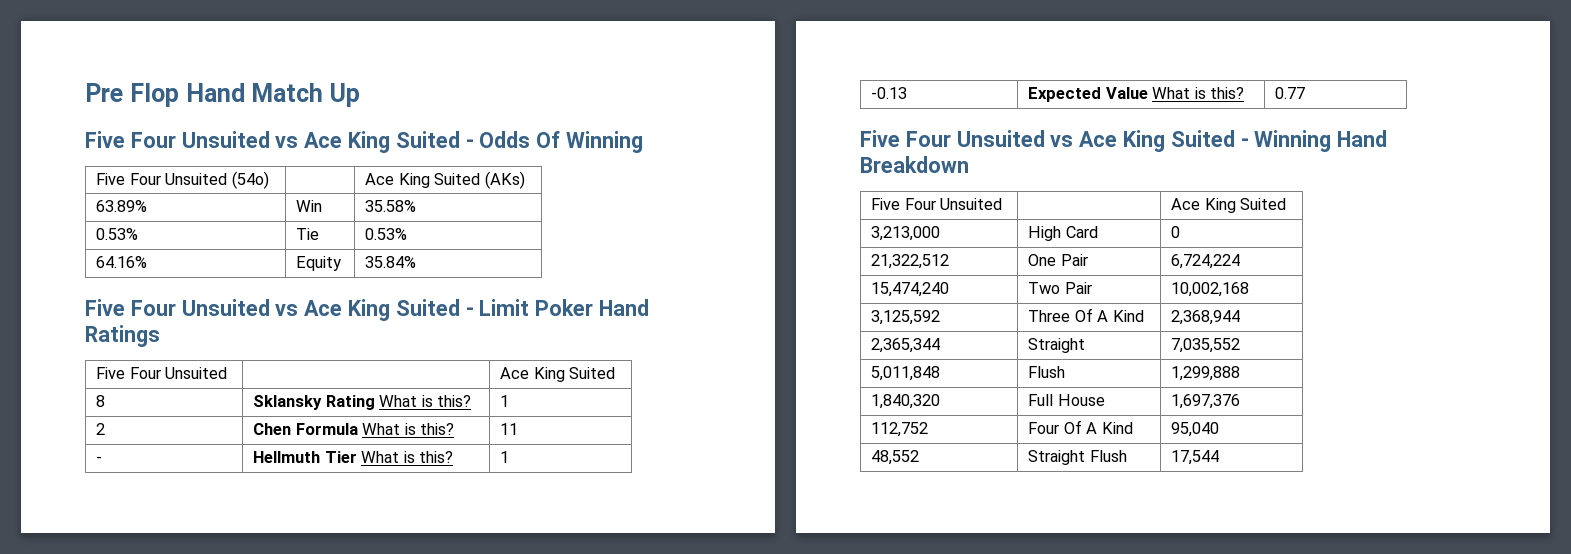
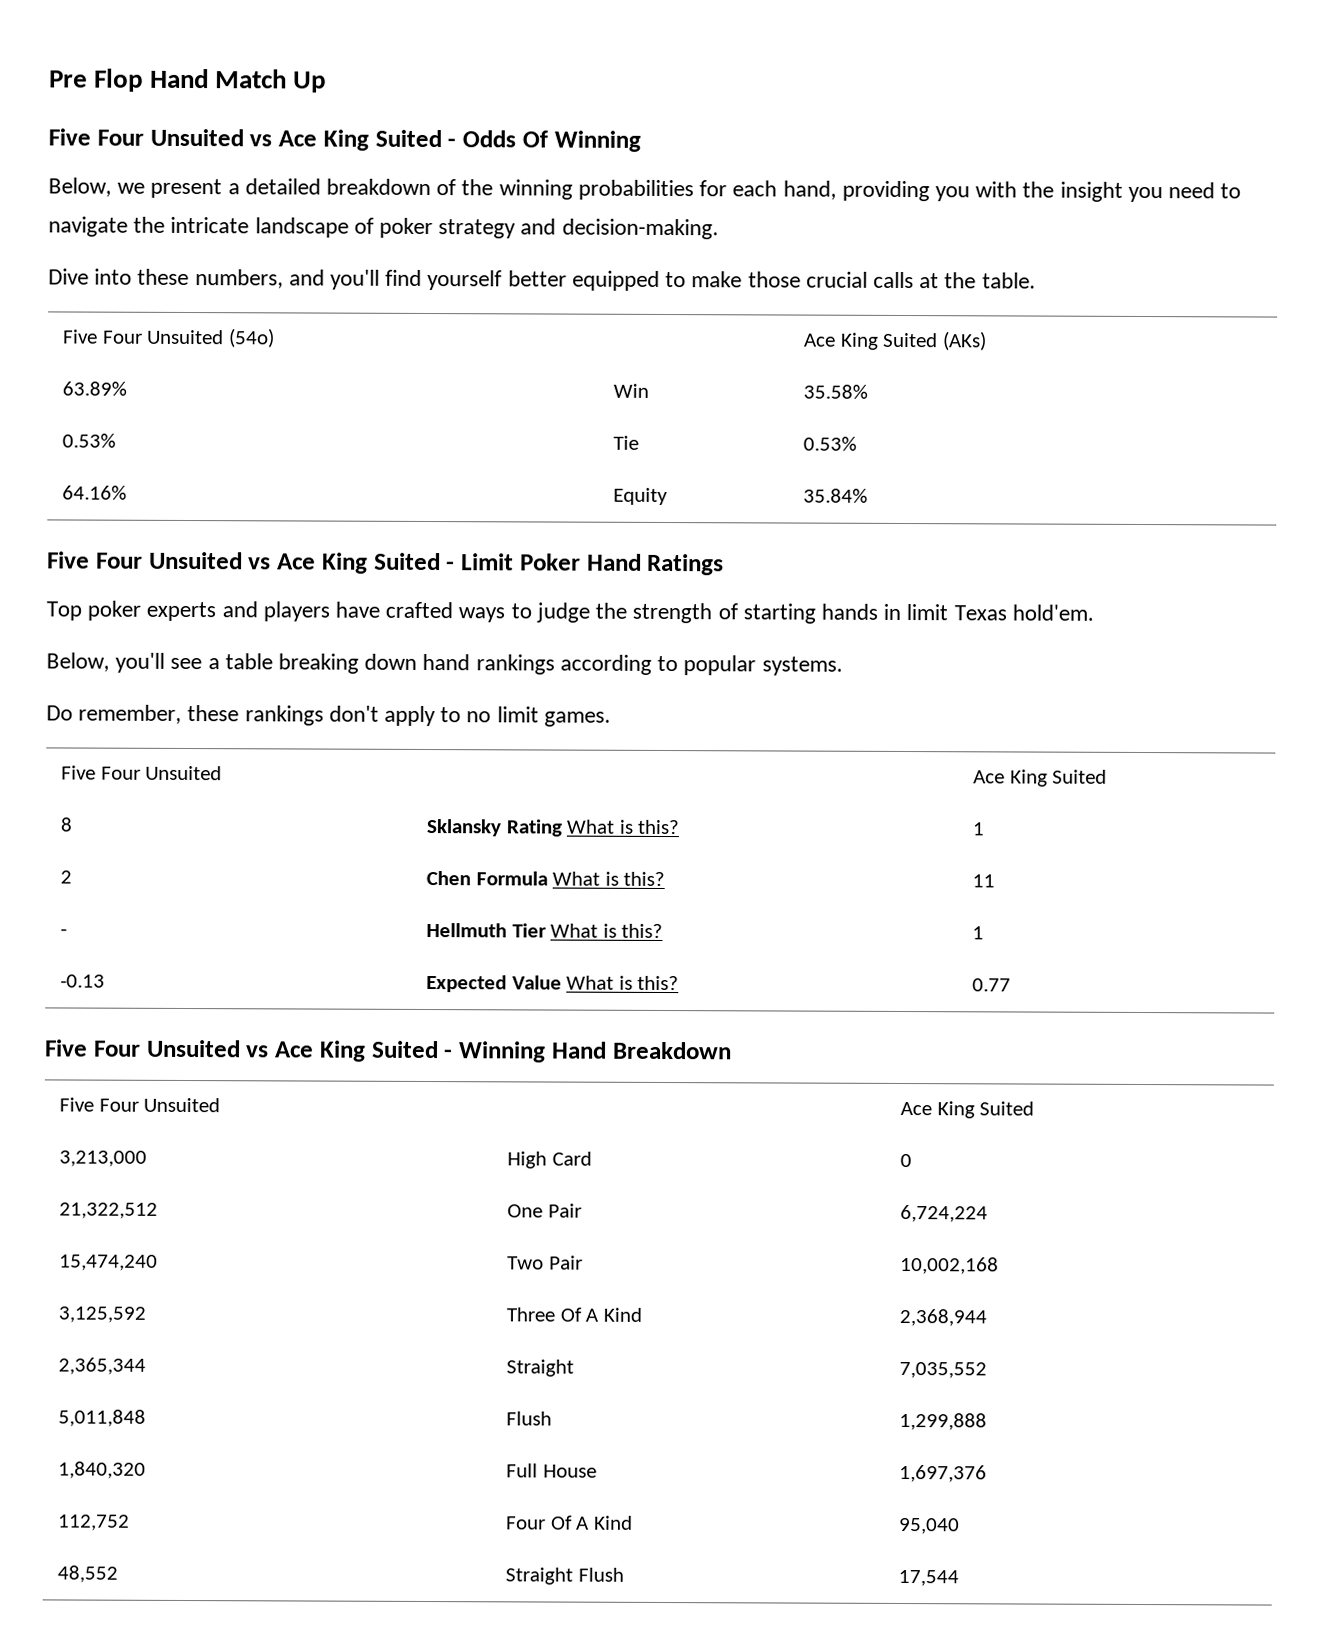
(644, 142) none -> [48,177,1242,203] [48,216,719,240] [48,268,1036,291] // Below, we present a detailed breakdown of the winning probabilities for each hand, providing you with the insight you need to navigate the intricate landscape of poker strategy and decision-making. // Dive into these numbers, and you'll find yourself better equipped to make those crucial calls at the table.
(160, 336) none -> [46,600,1094,624] [46,652,843,676] [46,704,611,727] // Top poker experts and players have crafted ways to judge the strength of starting hands in limit Texas hold'em. // Below, you'll see a table breaking down hand rankings according to popular systems. // Do remember, these rankings don't apply to no limit games.

